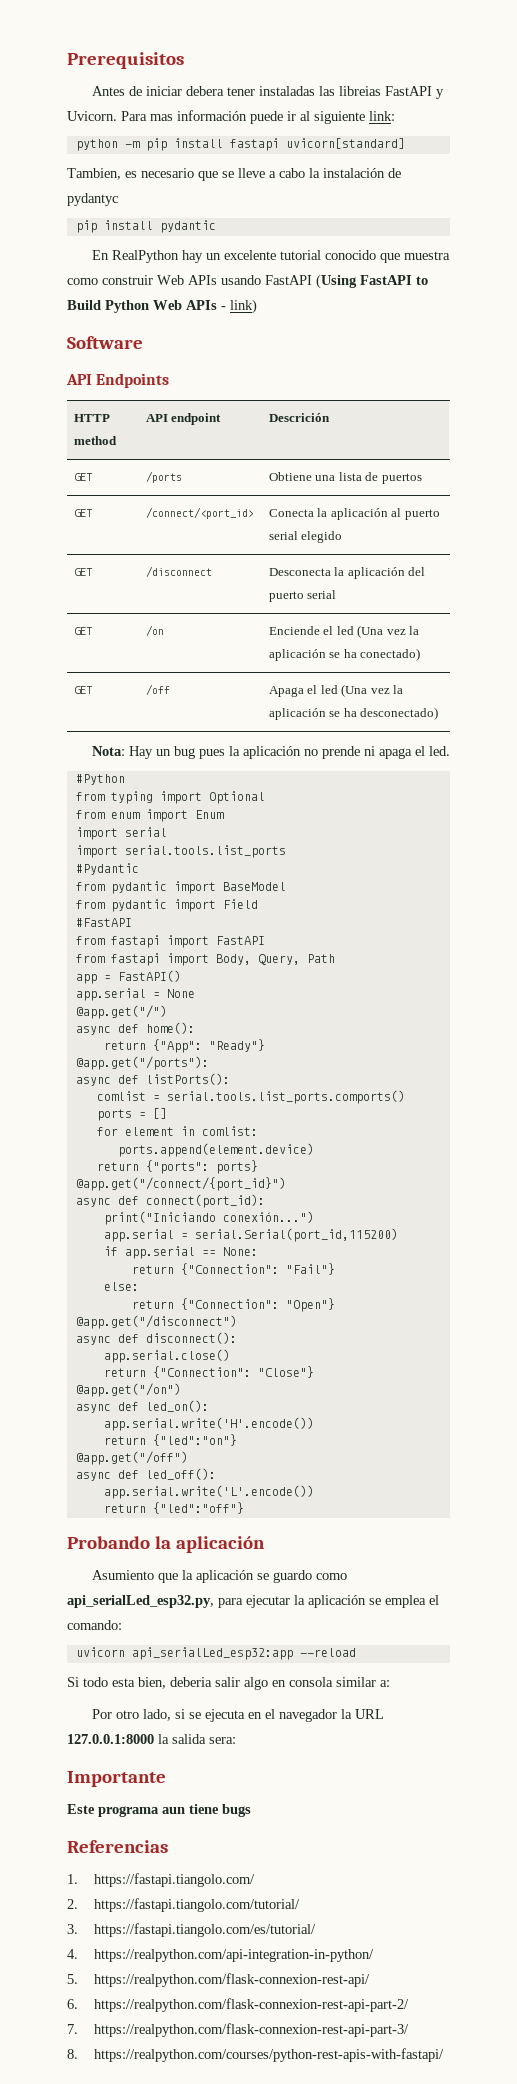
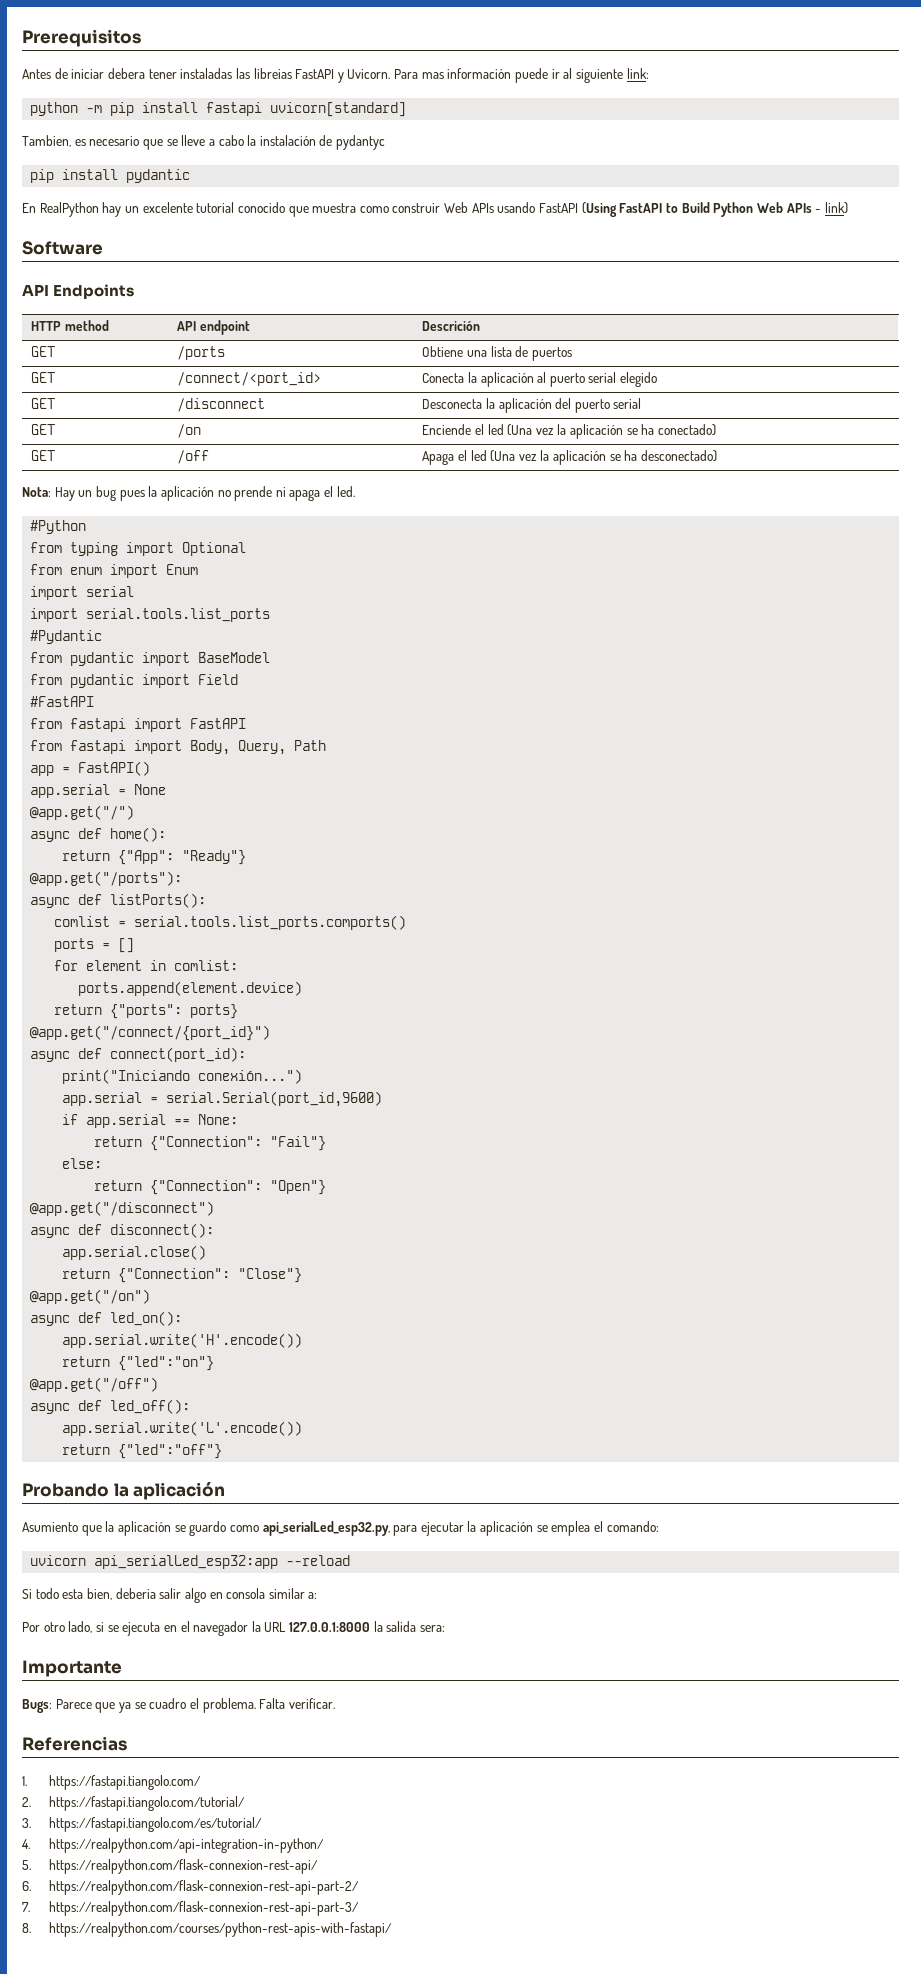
[194,1228,398,1242] serial.Serial(port_id,115200) -> [166,1091,383,1107] serial.Serial(port_id,9600)
[67,1804,251,1817] Este programa aun tiene bugs -> [22,1698,335,1713] Bugs: Parece que ya se cuadro el problema. Falta verificar.

